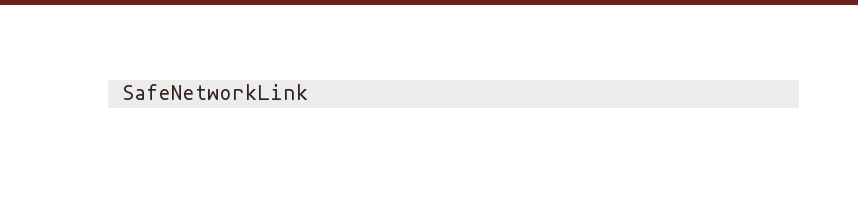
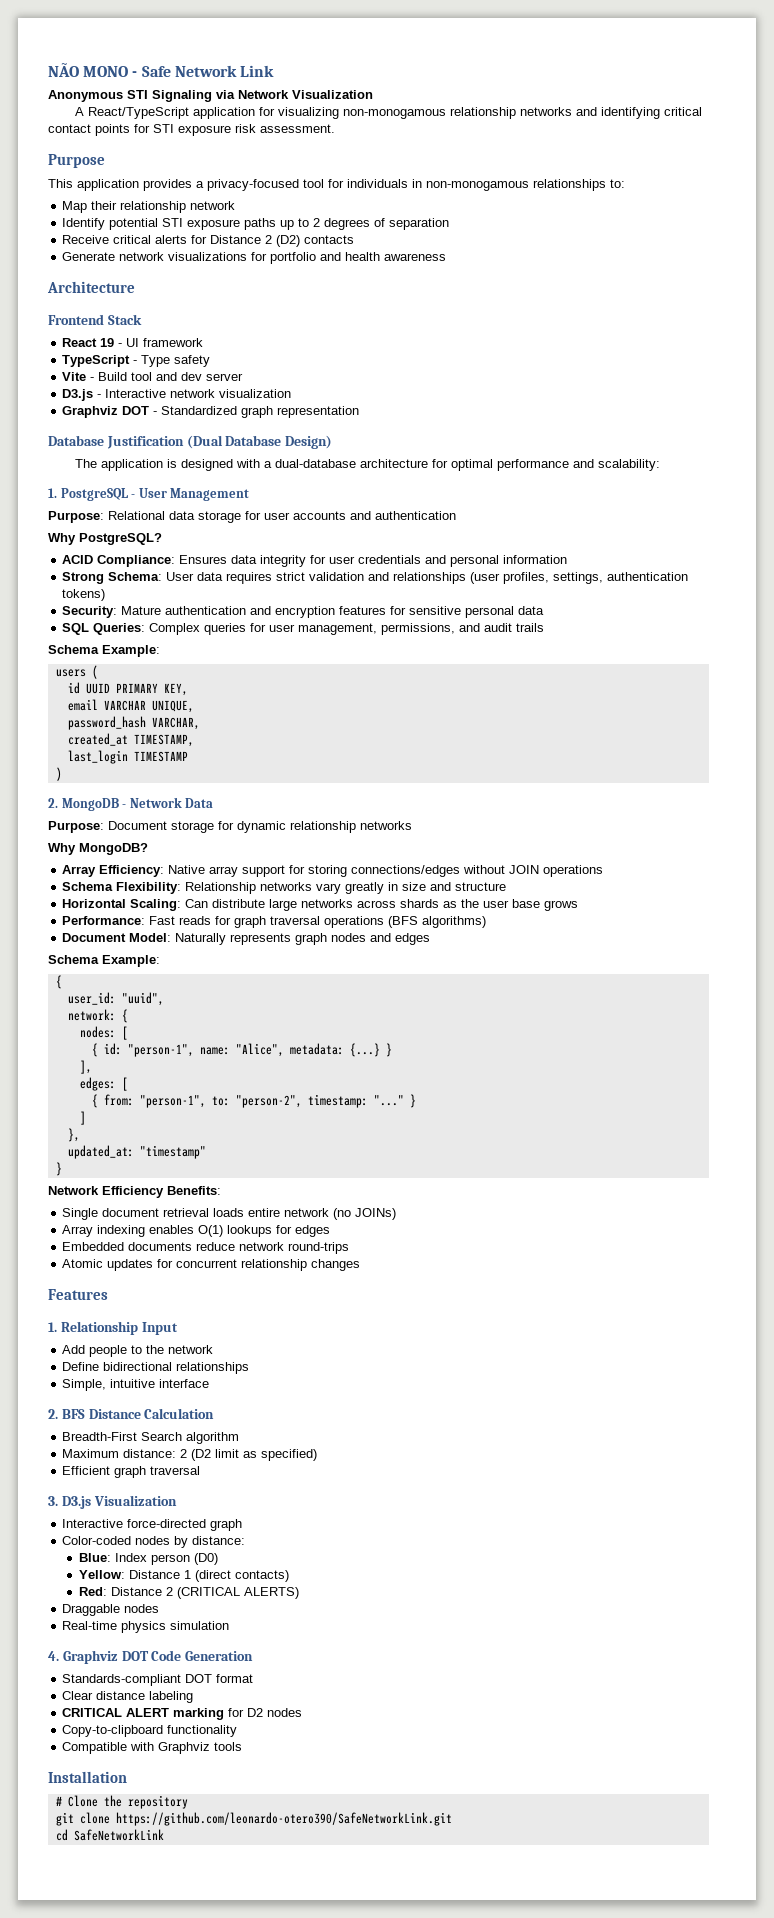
(121, 92) none -> [48,63,274,77] [48,90,373,102] [75,107,703,119] [48,124,335,136] [48,154,105,168] [48,179,625,191] [62,201,236,213] [62,218,450,230] [62,235,355,247] [62,252,447,264] [47,281,135,293] [48,314,142,325] [62,338,204,347] [62,355,211,367] [62,372,244,381] [62,389,292,401] [62,406,360,418] [48,435,333,449] [75,459,661,471] [48,488,250,501] [48,511,456,523] [48,533,162,545] [62,555,568,567] [62,572,689,584] [62,589,106,601] [62,606,545,618] [62,623,545,635] [48,645,160,657] [55,665,98,679] [67,682,188,696] [67,699,194,713] [67,716,200,730] [67,733,194,747] [67,750,188,764] [55,767,62,781] [48,797,214,811] [48,821,412,833] [48,843,148,855] [62,865,604,877] [62,882,507,894] [62,899,579,911] [62,916,487,928] [62,933,431,945] [48,955,160,967] [55,975,62,989] [67,992,164,1006] [67,1009,128,1023] [79,1026,128,1040] [91,1043,392,1057] [79,1060,92,1074] [79,1077,128,1091] [91,1094,416,1108] [79,1111,86,1125] [67,1128,80,1142] [67,1145,206,1159] [55,1162,62,1176] [48,1186,221,1198] [62,1208,397,1220] [62,1225,331,1237] [62,1242,350,1254] [62,1259,361,1271] [48,1289,108,1300] [48,1321,178,1335] [62,1345,214,1357] [62,1362,250,1374] [62,1379,210,1391] [48,1408,215,1419] [62,1432,240,1444] [62,1449,318,1461] [62,1466,201,1478] [48,1495,177,1509] [62,1519,243,1531] [62,1536,246,1548] [78,1553,218,1565] [78,1570,289,1582] [78,1587,299,1599] [62,1604,160,1616] [62,1621,230,1633] [48,1650,254,1664] [62,1674,254,1686] [62,1691,194,1703] [62,1708,303,1720] [62,1725,238,1737] [62,1742,243,1754] [48,1771,127,1783] [55,1795,188,1809] [55,1812,452,1826] [55,1829,68,1841] NÃO MONO - Safe Network Link // Anonymous STI Signaling via Network Visualization // A React/TypeScript application for visualizing non-monogamous relationship networks and identifying critical contact points for STI exposure risk assessment. // Purpose // This application provides a privacy-focused tool for individuals in non-monogamous relationships to: // Map their relationship network // Identify potential STI exposure paths up to 2 degrees of separation // Receive critical alerts for Distance 2 (D2) contacts // Generate network visualizations for portfolio and health awareness // Architecture // Frontend Stack // React 19 - UI framework // TypeScript - Type safety // Vite - Build tool and dev server // D3.js - Interactive network visualization // Graphviz DOT - Standardized graph representation // Database Justification (Dual Database Design) // The application is designed with a dual-database architecture for optimal performance and scalability: // 1. PostgreSQL - User Management // Purpose: Relational data storage for user accounts and authentication // Why PostgreSQL? // ACID Compliance: Ensures data integrity for user credentials and personal information // Strong Schema: User data requires strict validation and relationships (user profiles, settings, authentication tokens) // Security: Mature authentication and encryption features for sensitive personal data // SQL Queries: Complex queries for user management, permissions, and audit trails // Schema Example: // users ( // id UUID PRIMARY KEY, // email VARCHAR UNIQUE, // password_hash VARCHAR, // created_at TIMESTAMP, // last_login TIMESTAMP // ) // 2. MongoDB - Network Data // Purpose: Document storage for dynamic relationship networks // Why MongoDB? // Array Efficiency: Native array support for storing connections/edges without JOIN operations // Schema Flexibility: Relationship networks vary greatly in size and structure // Horizontal Scaling: Can distribute large networks across shards as the user base grows // Performance: Fast reads for graph traversal operations (BFS algorithms) // Document Model: Naturally represents graph nodes and edges // Schema Example: // { // user_id: "uuid", // network: { // nodes: [ // { id: "person-1", name: "Alice", metadata: {...} } // ], // edges: [ // { from: "person-1", to: "person-2", timestamp: "..." } // ] // }, // updated_at: "timestamp" // } // Network Efficiency Benefits: // Single document retrieval loads entire network (no JOINs) // Array indexing enables O(1) lookups for edges // Embedded documents reduce network round-trips // Atomic updates for concurrent relationship changes // Features // 1. Relationship Input // Add people to the network // Define bidirectional relationships // Simple, intuitive interface // 2. BFS Distance Calculation // Breadth-First Search algorithm // Maximum distance: 2 (D2 limit as specified) // Efficient graph traversal // 3. D3.js Visualization // Interactive force-directed graph // Color-coded nodes by distance: // Blue: Index person (D0) // Yellow: Distance 1 (direct contacts) // Red: Distance 2 (CRITICAL ALERTS) // Draggable nodes // Real-time physics simulation // 4. Graphviz DOT Code Generation // Standards-compliant DOT format // Clear distance labeling // CRITICAL ALERT marking for D2 nodes // Copy-to-clipboard functionality // Compatible with Graphviz tools // Installation // # Clone the repository // git clone https://github.com/leonardo-otero390/SafeNetworkLink.git // cd

